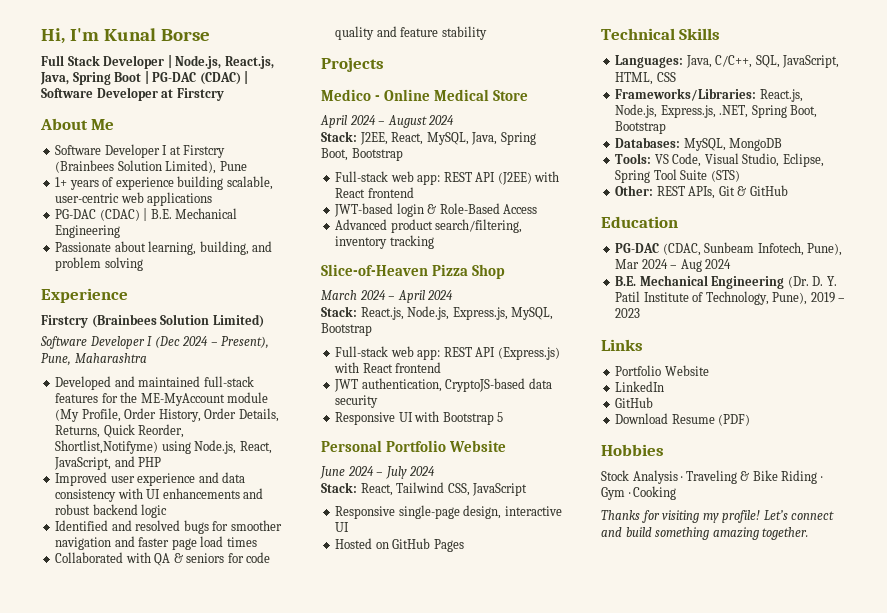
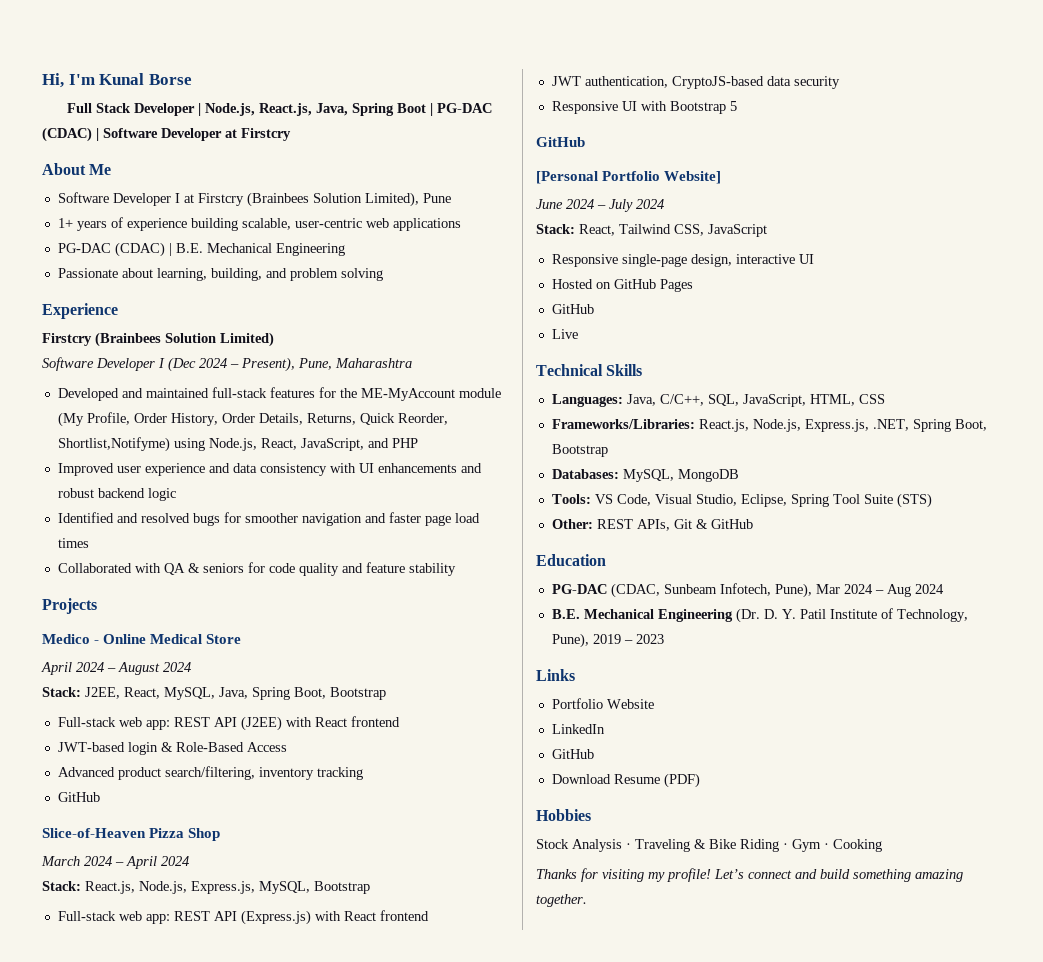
(434, 242) none -> [57,792,100,802] // GitHub
[321,440,506,452] Personal Portfolio Website -> [536,137,585,147] [536,171,722,184] GitHub // [Personal Portfolio Website]
(464, 545) none -> [551,304,594,314] [551,329,578,339] // GitHub // Live

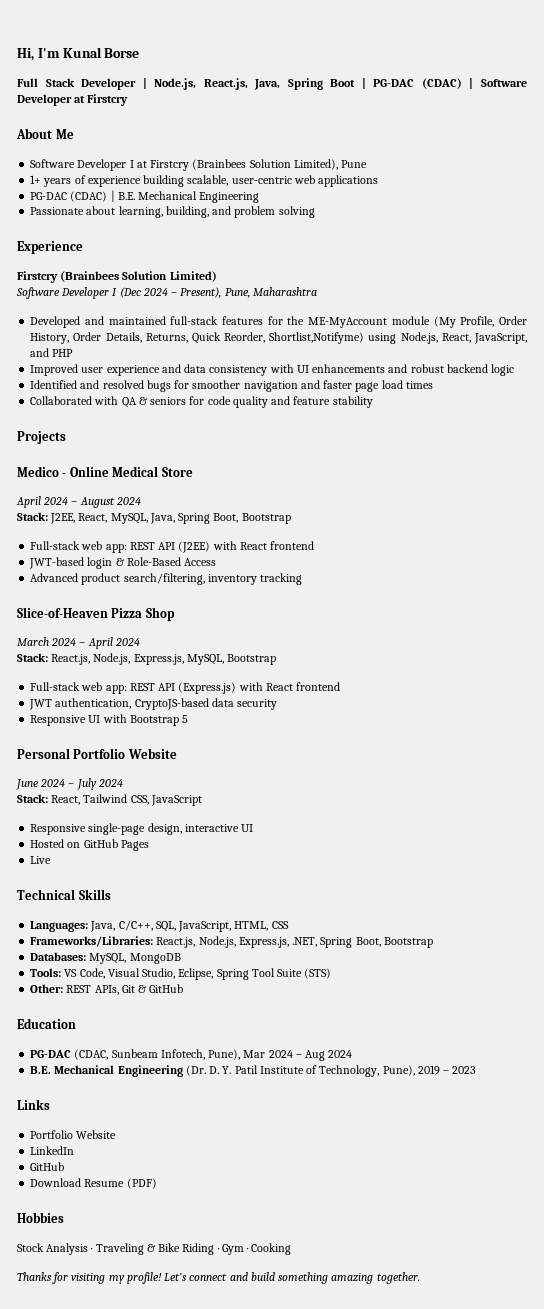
[57,792,100,802] // GitHub -> (303, 579) none
[536,137,585,147] [536,171,722,184] GitHub // [Personal Portfolio Website] -> [17,748,177,759] Personal Portfolio Website
[551,304,594,314] // GitHub -> (149, 845) none

